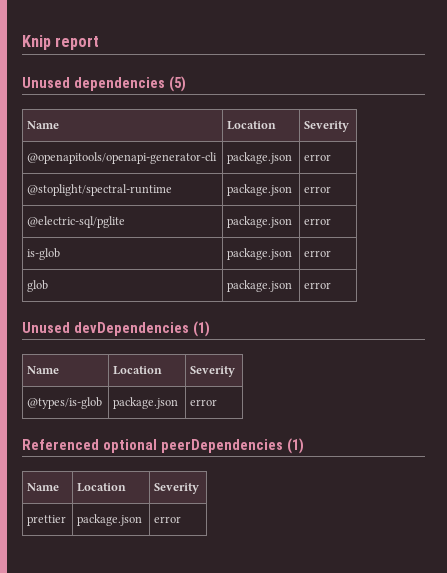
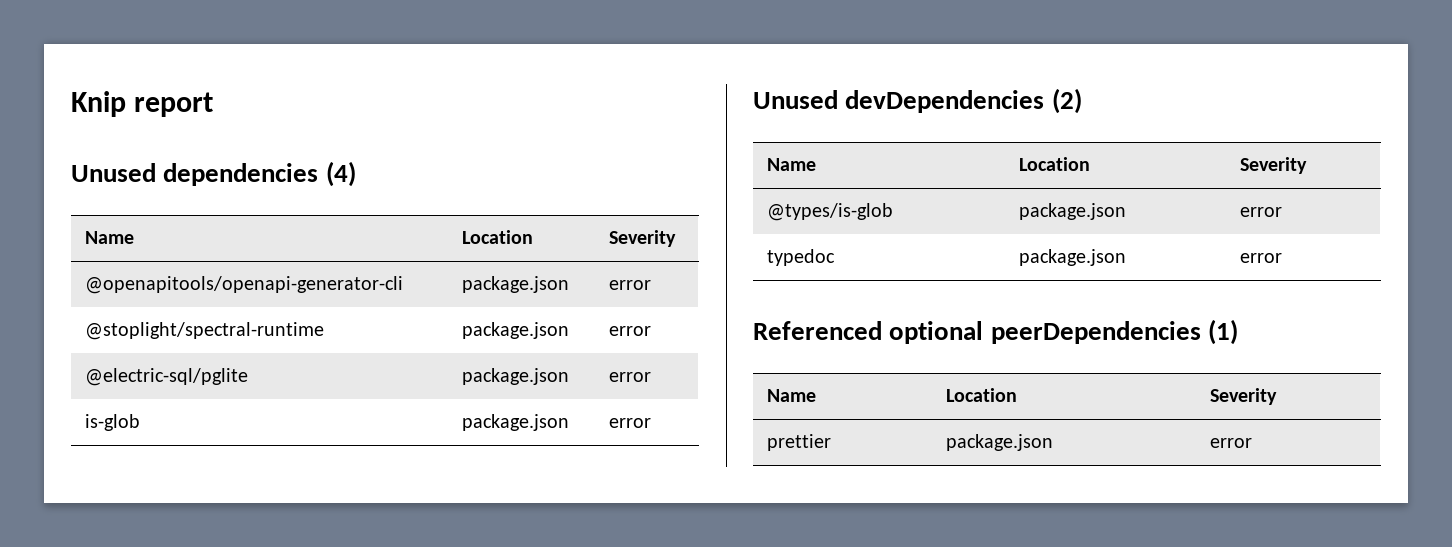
[168,76,186,92] (5) -> [325,161,356,187] (4)
[27,280,49,292] [227,280,293,292] [304,282,332,289] // glob | package.json | error -> (651, 423) none
[192,321,210,337] (1) -> [1051,88,1082,114] (2)
(218, 402) none -> [766,249,835,266] [1018,249,1126,266] [1239,253,1282,263] // typedoc | package.json | error

